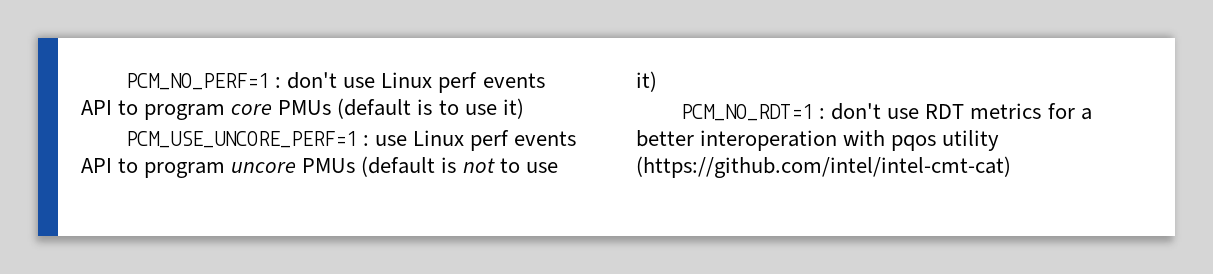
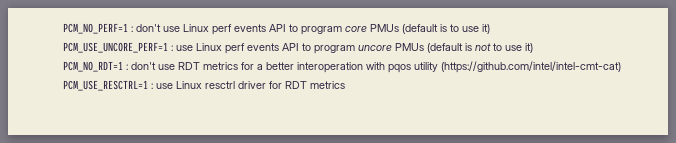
(1011, 167) none -> [63,80,345,91] // PCM_USE_RESCTRL=1 : use Linux resctrl driver for RDT metrics

